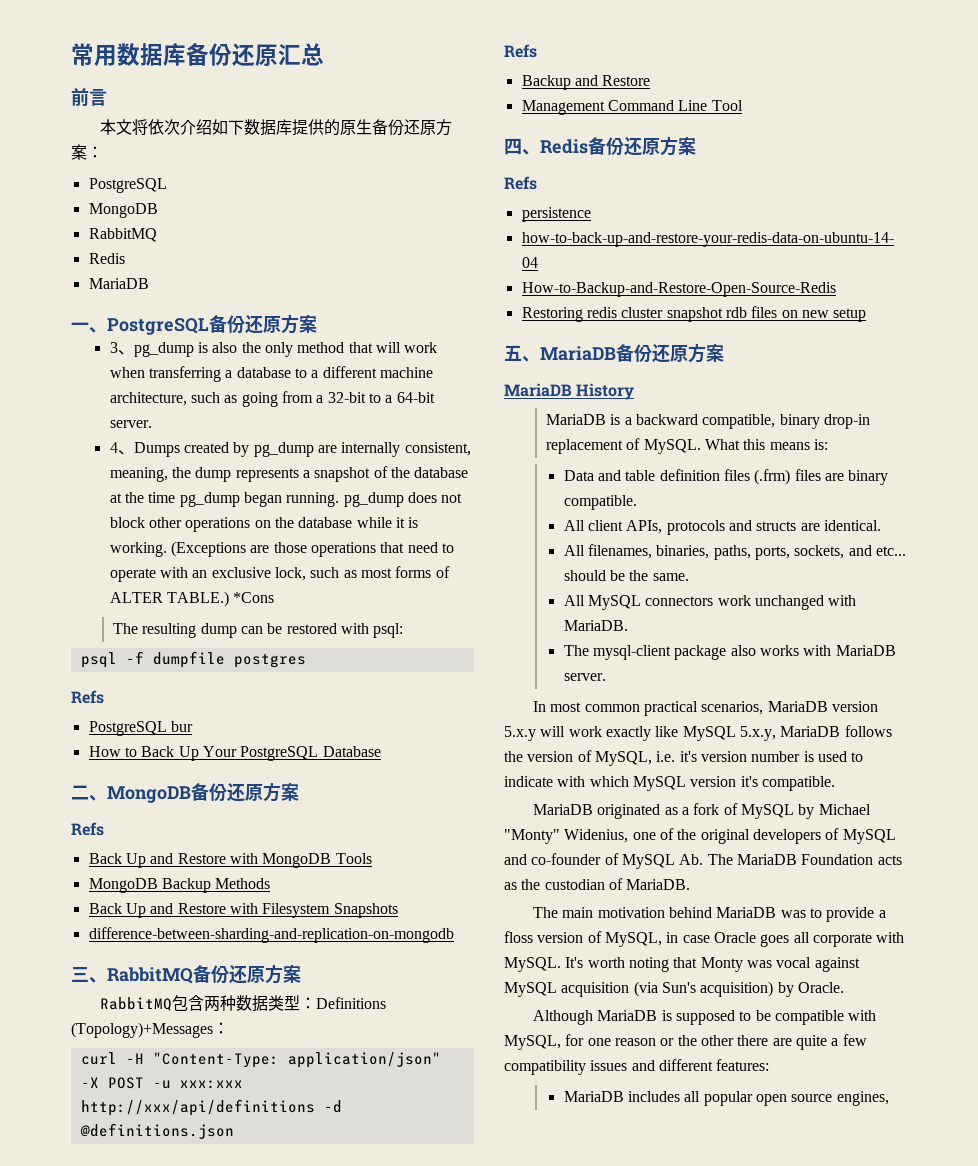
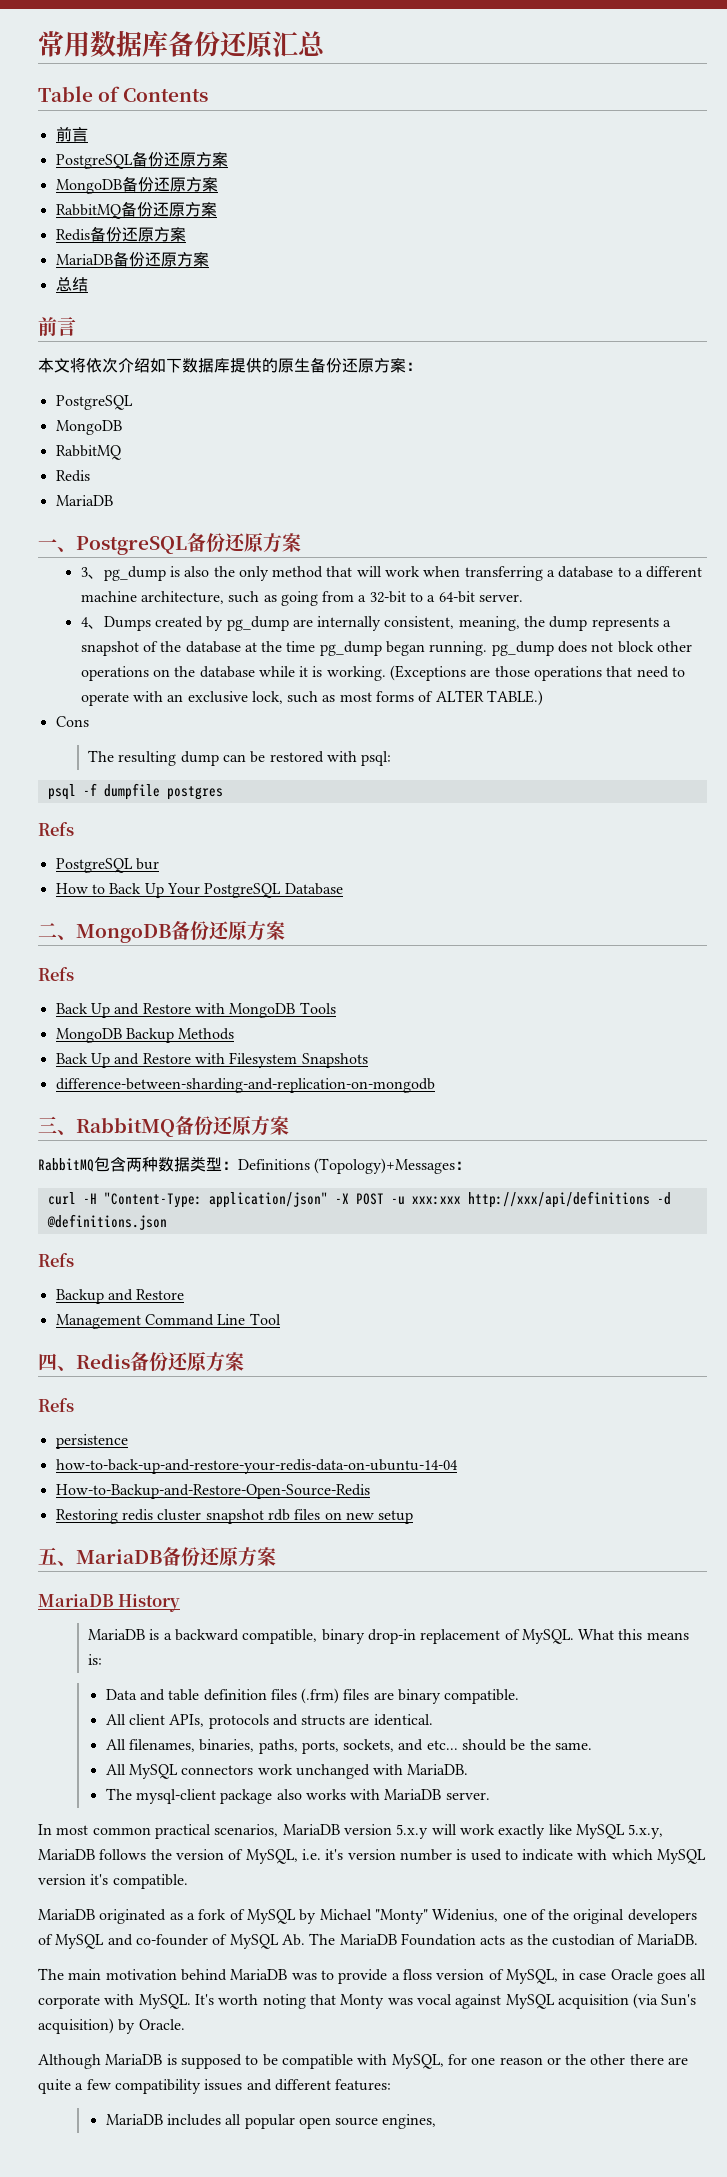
(324, 54) none -> [38,86,209,102] [55,126,88,142] [55,151,228,169] [55,176,218,194] [55,201,217,219] [55,226,186,242] [55,251,209,267] [55,277,88,292] // Table of Contents // 前言 // PostgreSQL备份还原方案 // MongoDB备份还原方案 // RabbitMQ备份还原方案 // Redis备份还原方案 // MariaDB备份还原方案 // 总结
[233,592,275,603] *Cons -> [55,716,89,727] // Cons

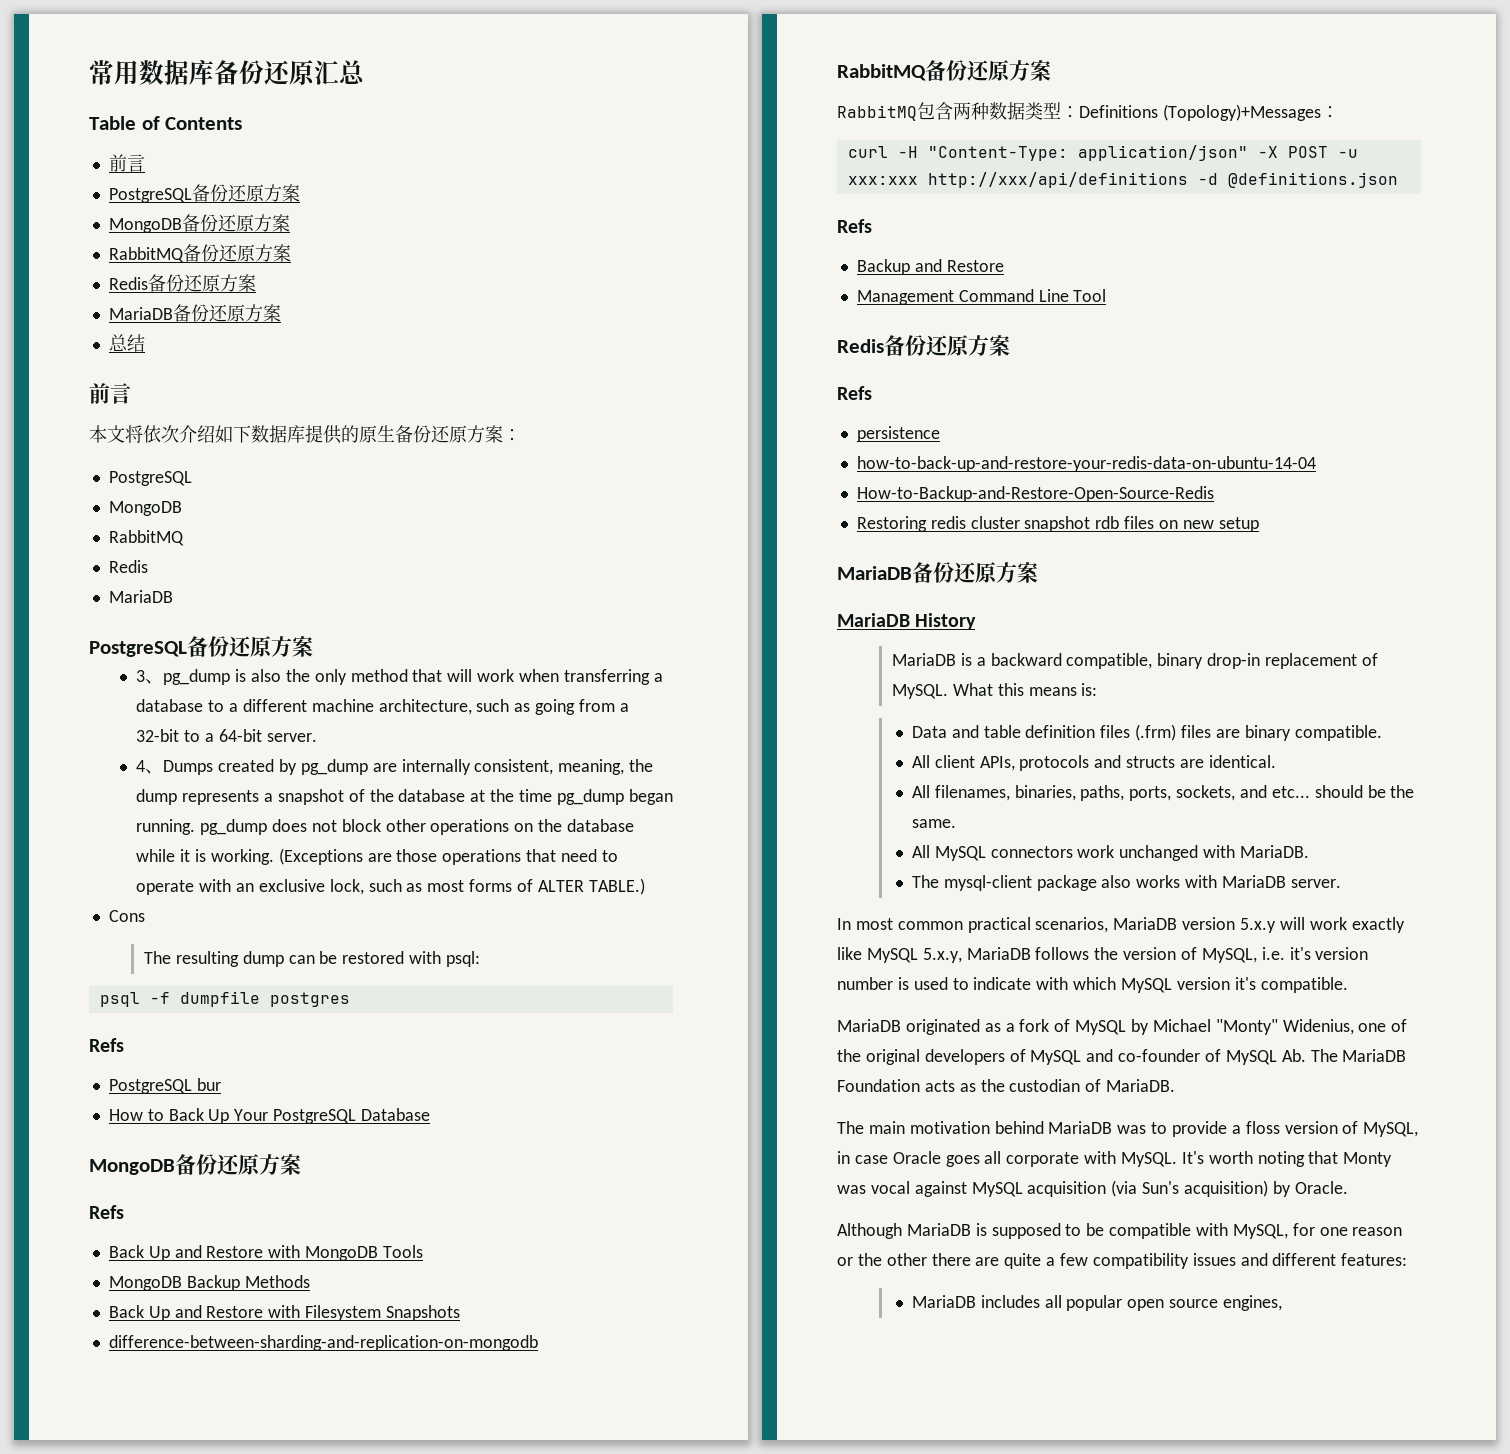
[38,539,76,552] 一、 -> (173, 596) none
[38,923,76,940] 二、 -> (430, 1114) none
[38,1116,76,1135] 三、 -> (538, 1343) none
[38,1353,76,1371] 四、 -> (1107, 295) none
[38,1547,76,1566] 五、 -> (1259, 524) none

